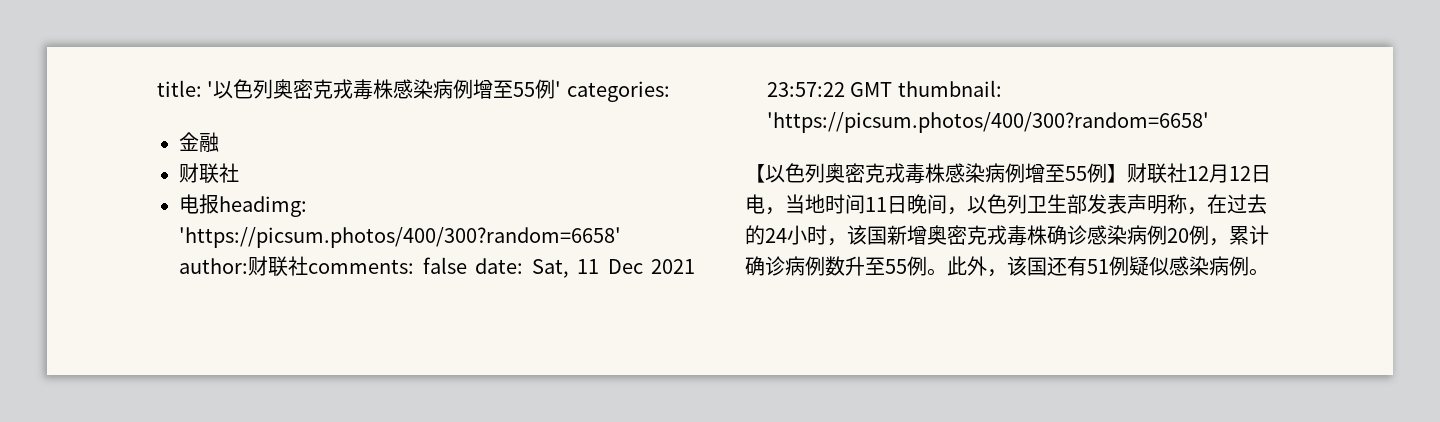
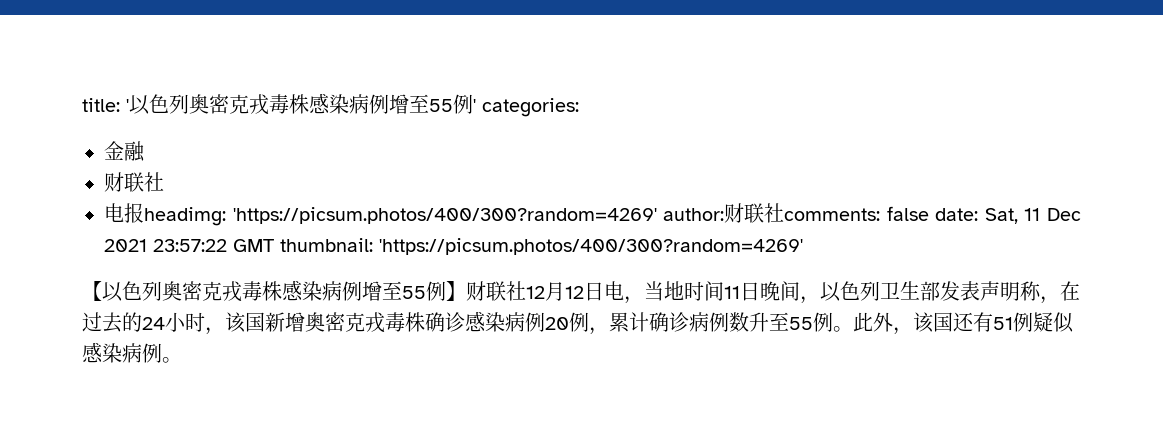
[179,227,621,248] 'https://picsum.photos/400/300?random=6658' -> [232,207,657,224] 'https://picsum.photos/400/300?random=4269'
[767,112,1209,133] 'https://picsum.photos/400/300?random=6658' -> [379,238,803,255] 'https://picsum.photos/400/300?random=4269'

